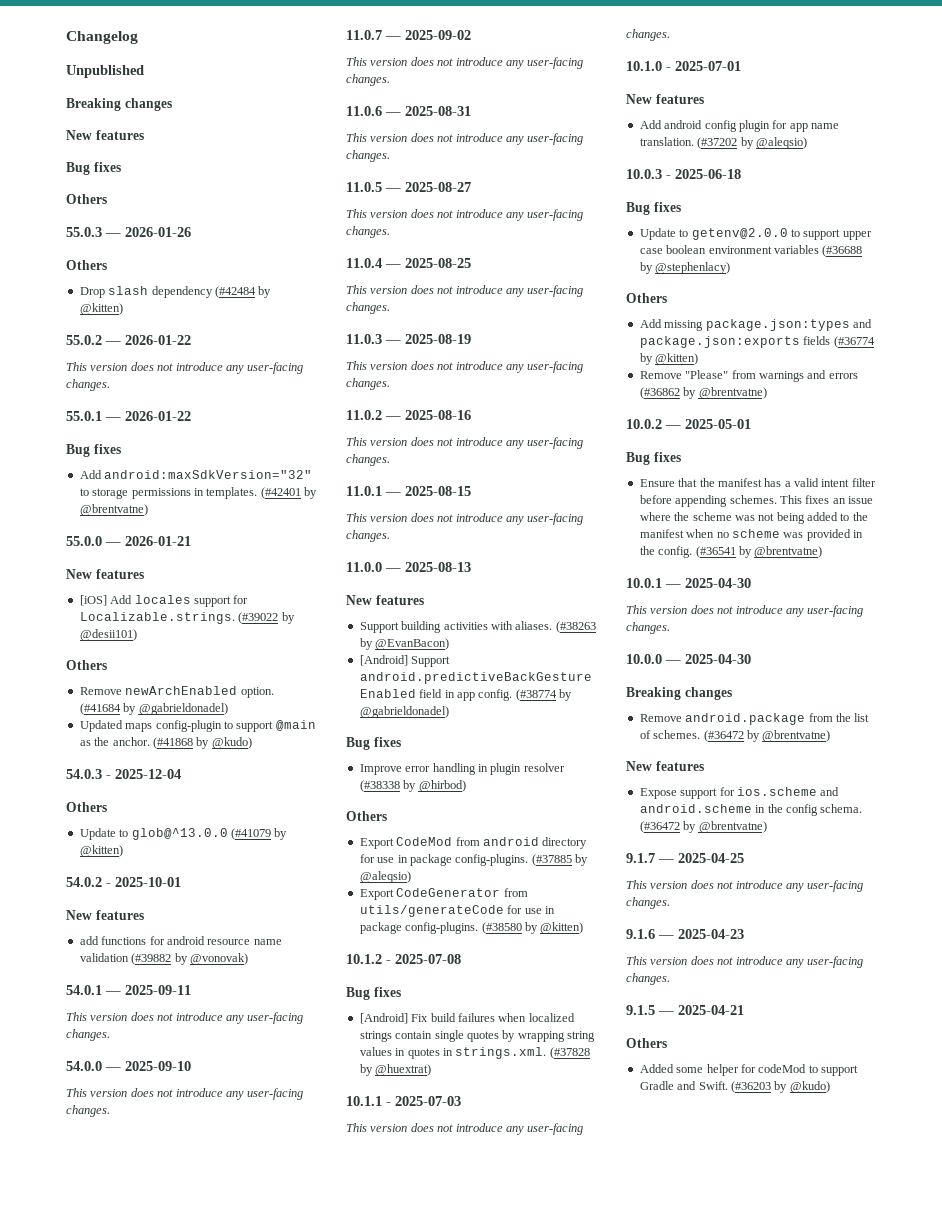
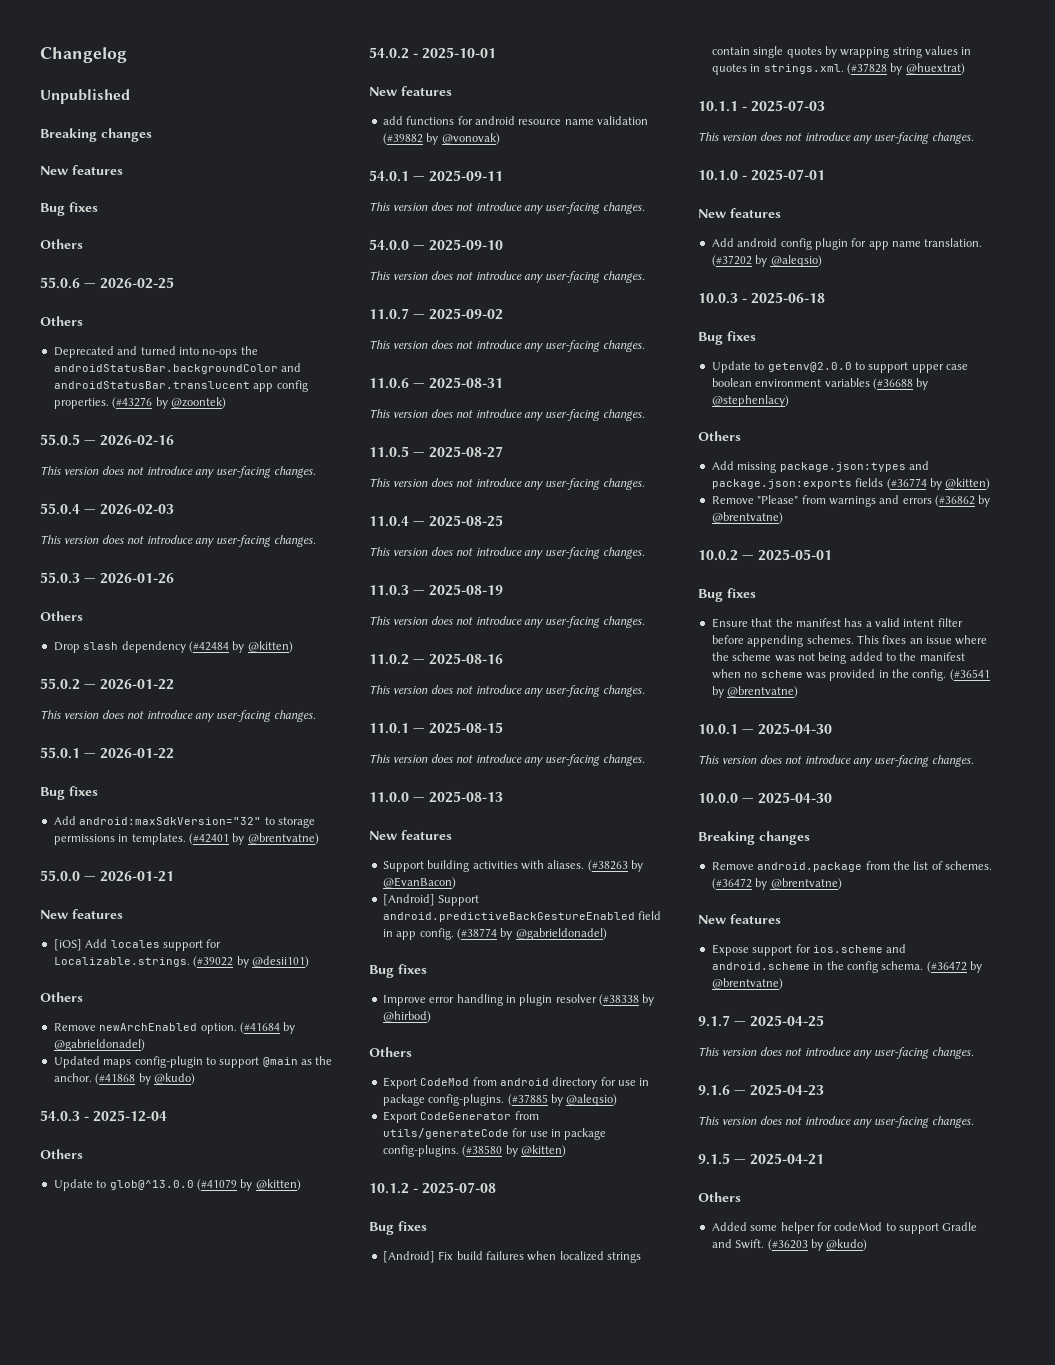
(107, 199) none -> [40,277,175,289] [40,316,83,326] [53,346,258,358] [53,363,302,374] [53,380,308,392] [53,397,226,409] [40,434,175,446] [40,466,316,478] [40,503,175,515] [40,535,316,547] // 55.0.6 — 2026-02-25 // Others // Deprecated and turned into no-ops the androidStatusBar.backgroundColor and androidStatusBar.translucent app config properties. (#43276 by @zoontek) // 55.0.5 — 2026-02-16 // This version does not introduce any user-facing changes. // 55.0.4 — 2026-02-03 // This version does not introduce any user-facing changes.

